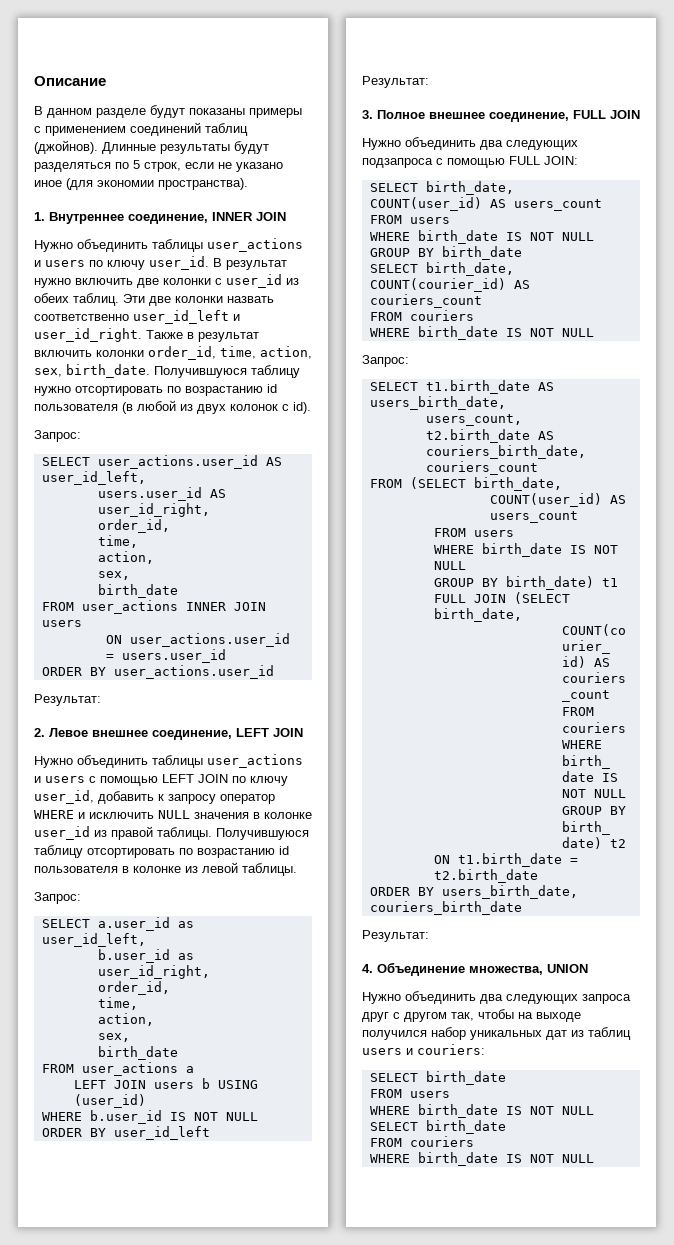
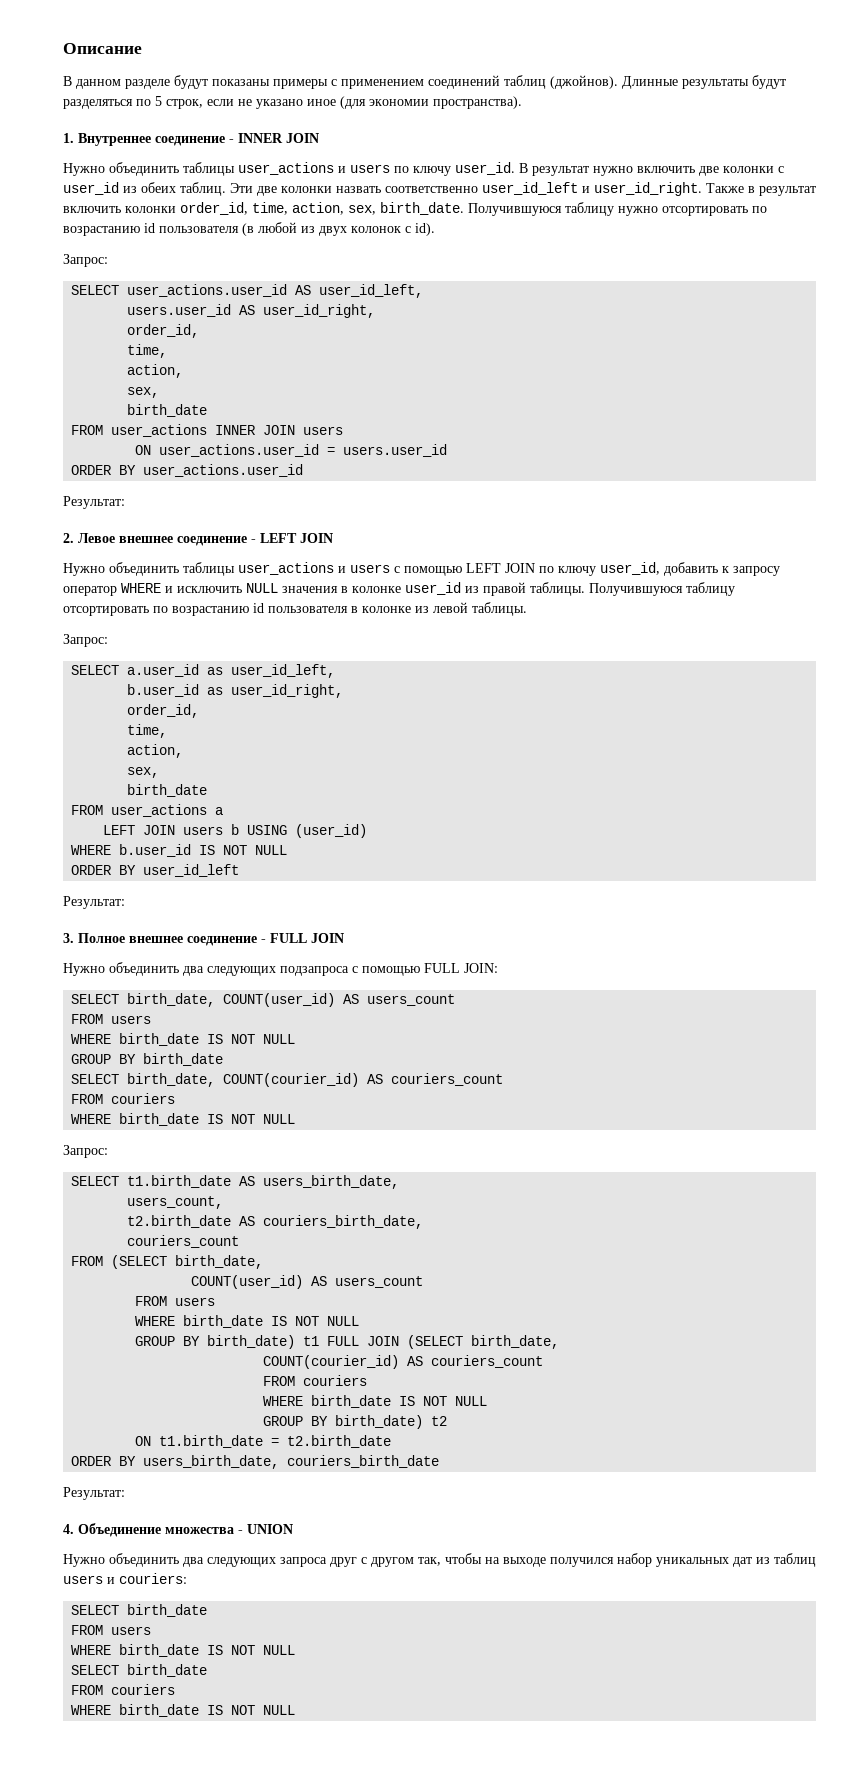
[128,214,208,224] соединение, -> [155,136,234,146] соединение -
[152,730,232,740] соединение, -> [177,536,256,546] соединение -
[489,112,569,122] соединение, -> [187,936,266,946] соединение -
[469,966,543,975] множества, -> [165,1527,243,1534] множества -

